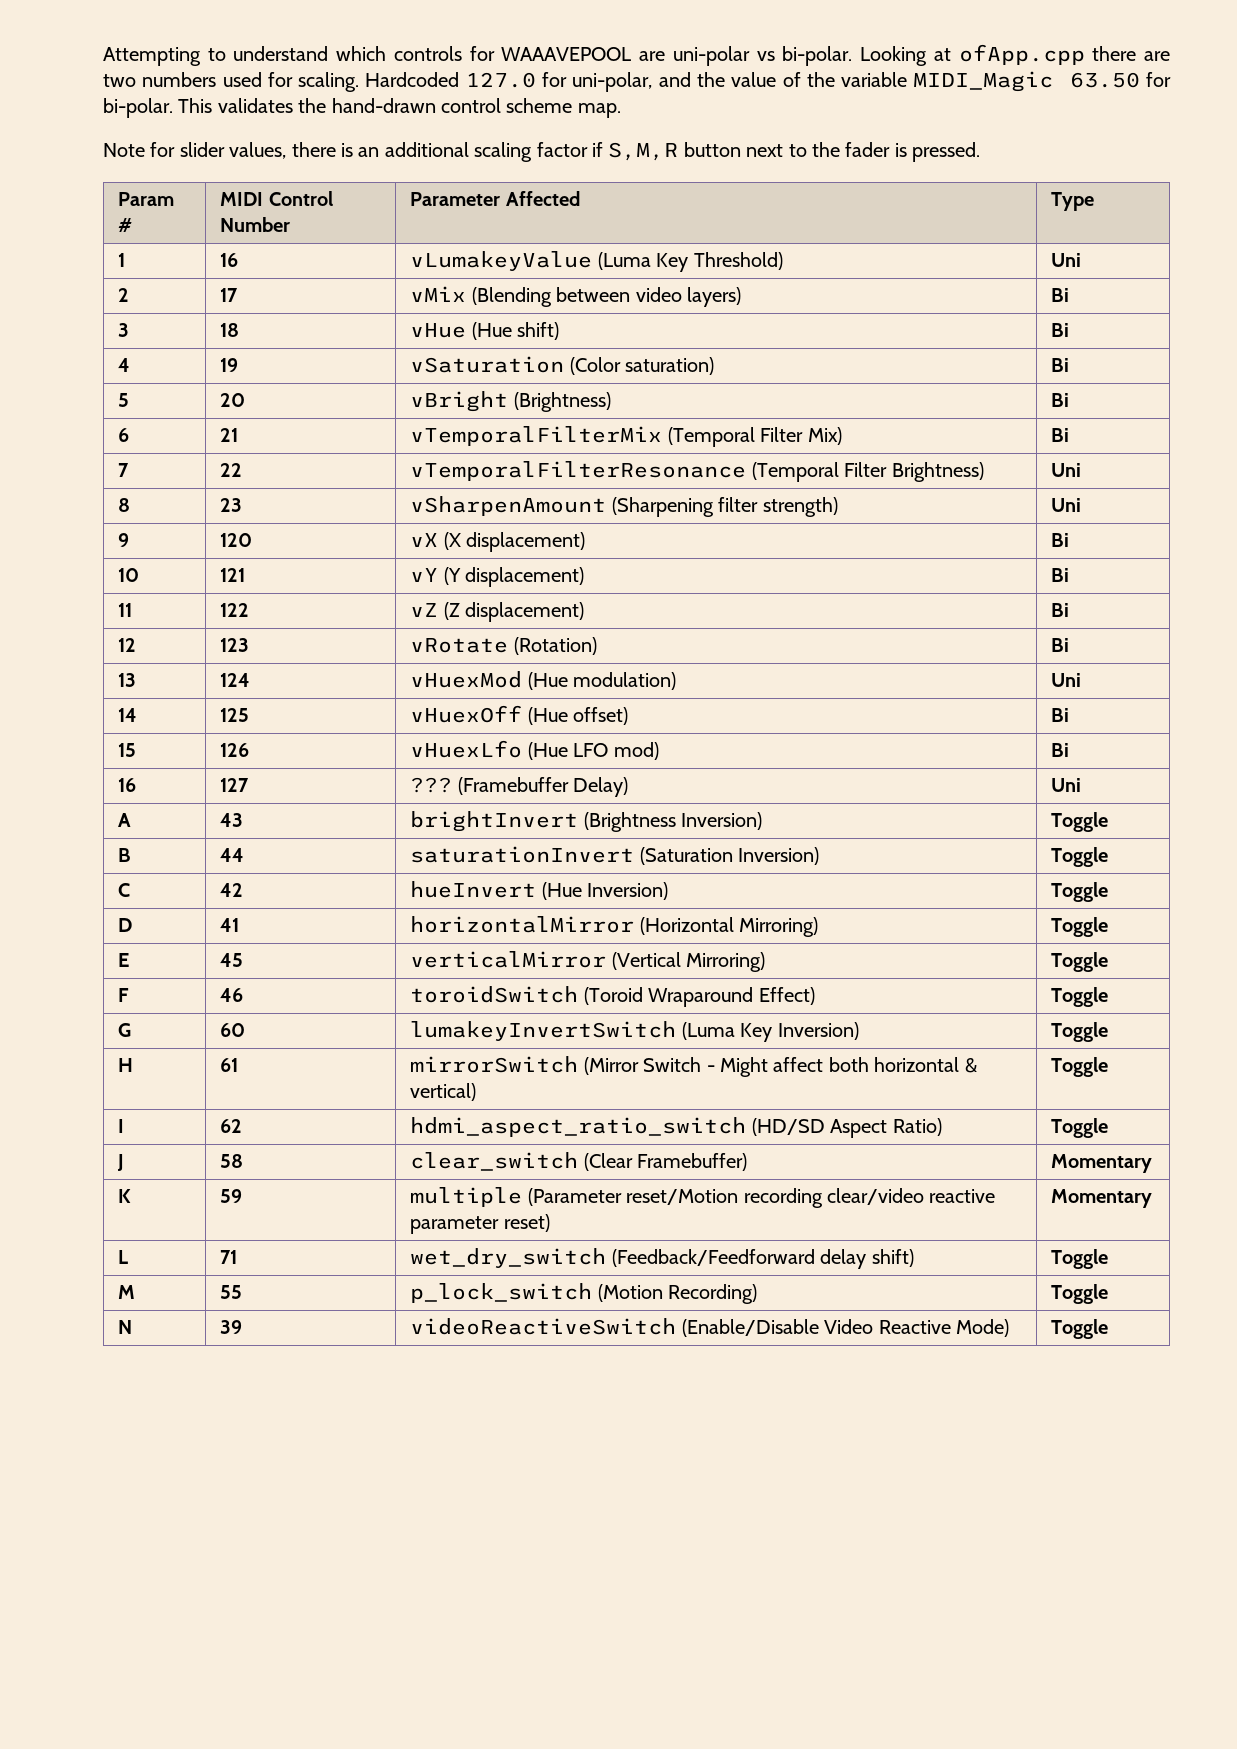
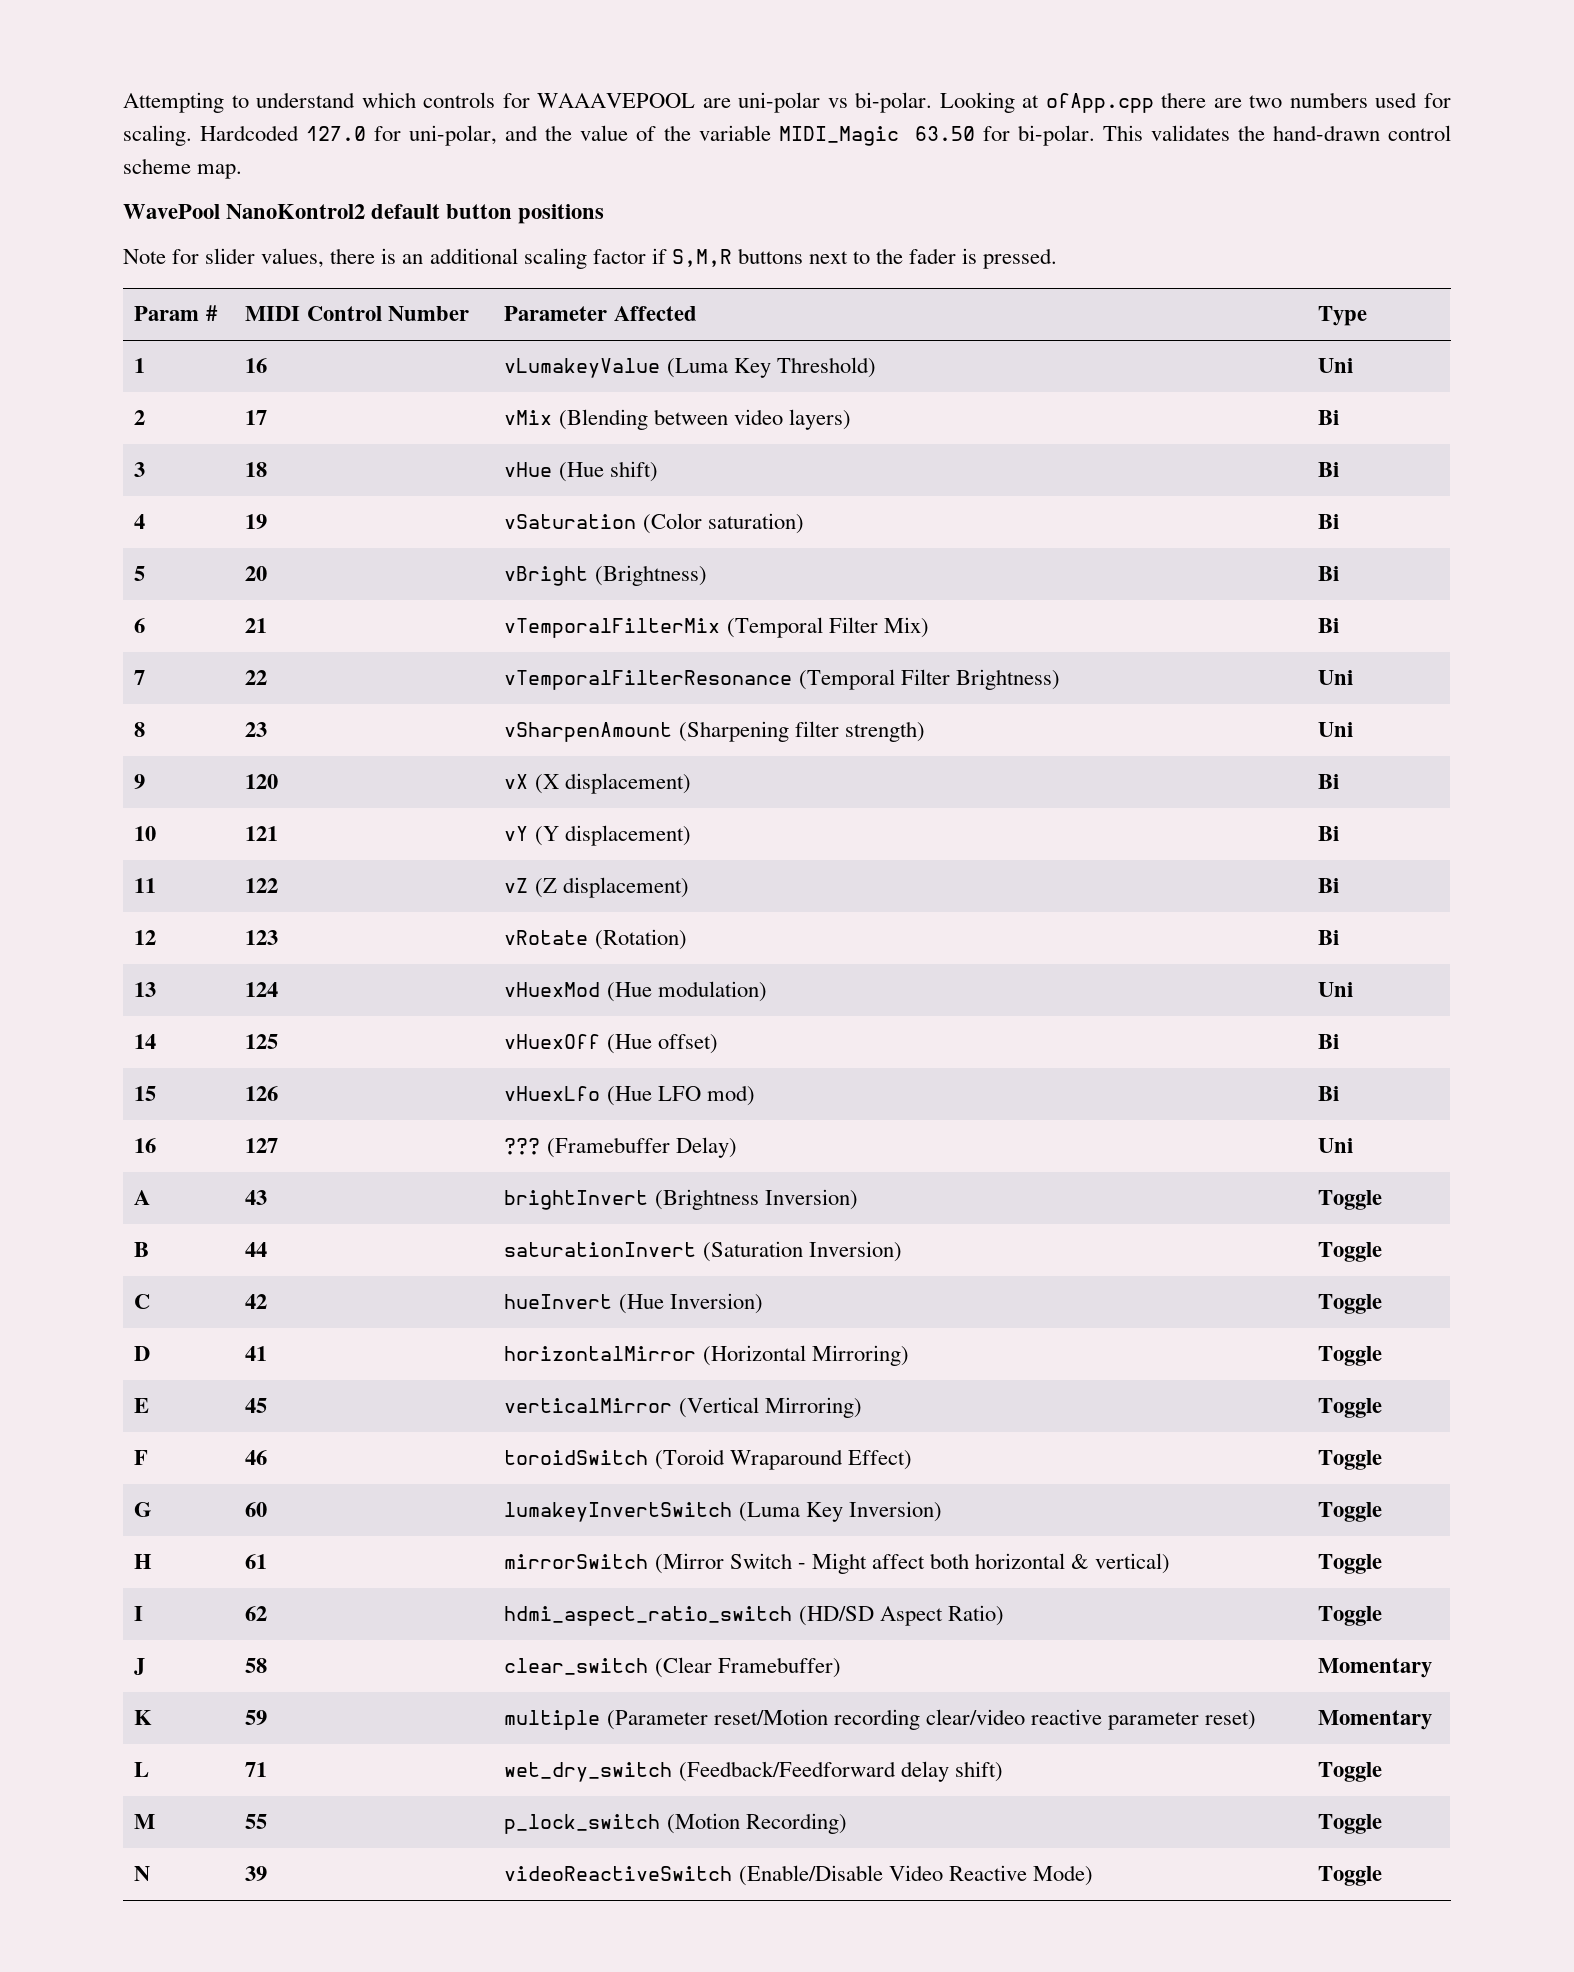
(621, 110) none -> [123,204,605,224] // WavePool NanoKontrol2 default button positions
[683,142,741,157] button -> [737,248,803,264] buttons

